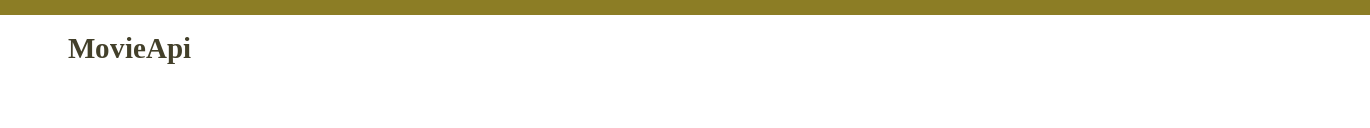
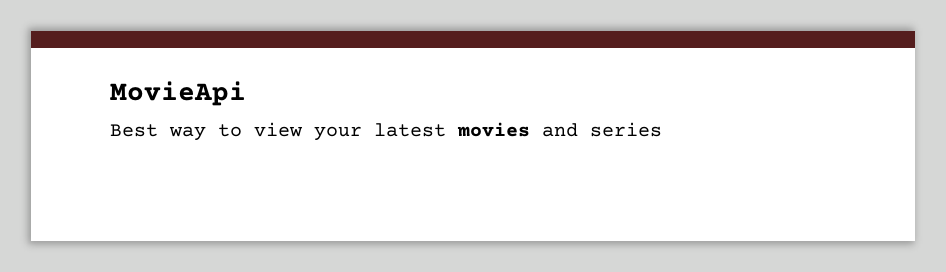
(191, 50) none -> [110,122,662,141] // Best way to view your latest movies and series

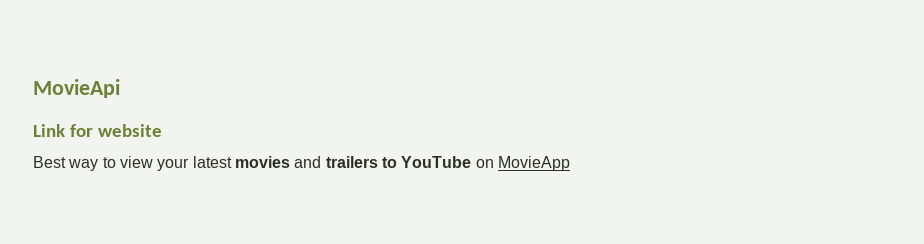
(246, 93) none -> [33,124,162,137] // Link for website
[590,122,662,137] series -> [325,156,570,171] trailers to YouTube on MovieApp

